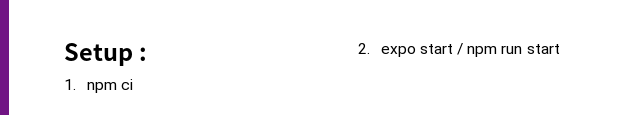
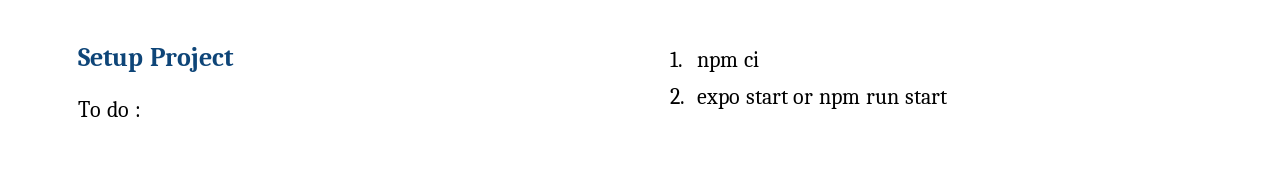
(133, 54) none -> [149,47,234,72] [78,101,129,117] Project // To do
[457,43,464,55] / -> [793,93,814,104] or

